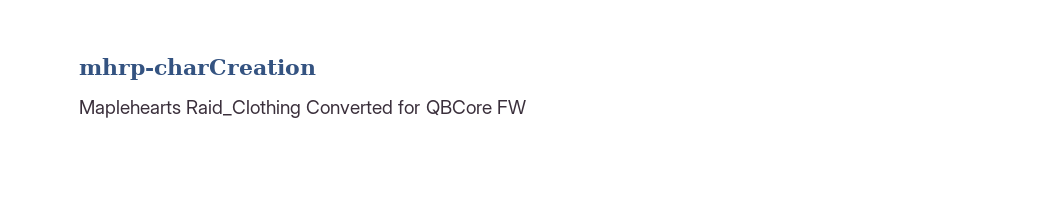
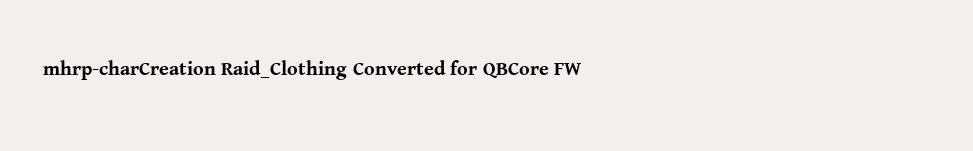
[79,100,181,118] // Maplehearts -> (216, 70) none

